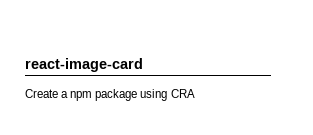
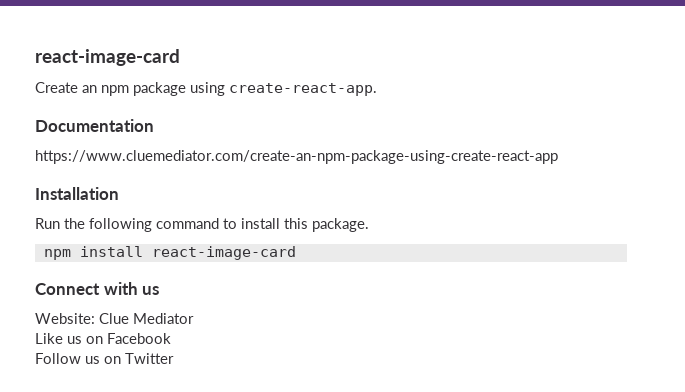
[61,91,69,98] a -> [82,85,97,93] an
[170,89,195,98] CRA -> [229,83,377,96] [35,119,154,132] [35,150,558,164] [35,187,119,200] [35,218,369,232] [43,246,296,260] [35,282,160,295] [35,313,194,324] [35,333,171,344] [35,353,174,364] create-react-app. // Documentation // https://www.cluemediator.com/create-an-npm-package-using-create-react-app // Installation // Run the following command to install this package. // npm install react-image-card // Connect with us // Website: Clue Mediator // Like us on Facebook // Follow us on Twitter

